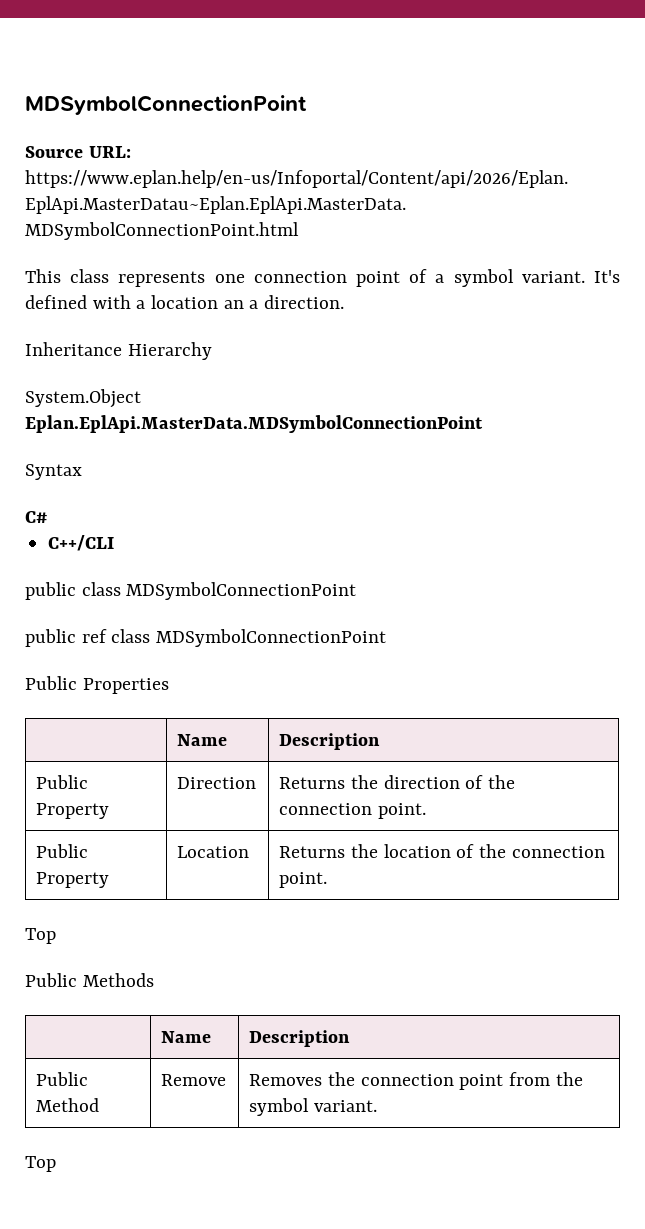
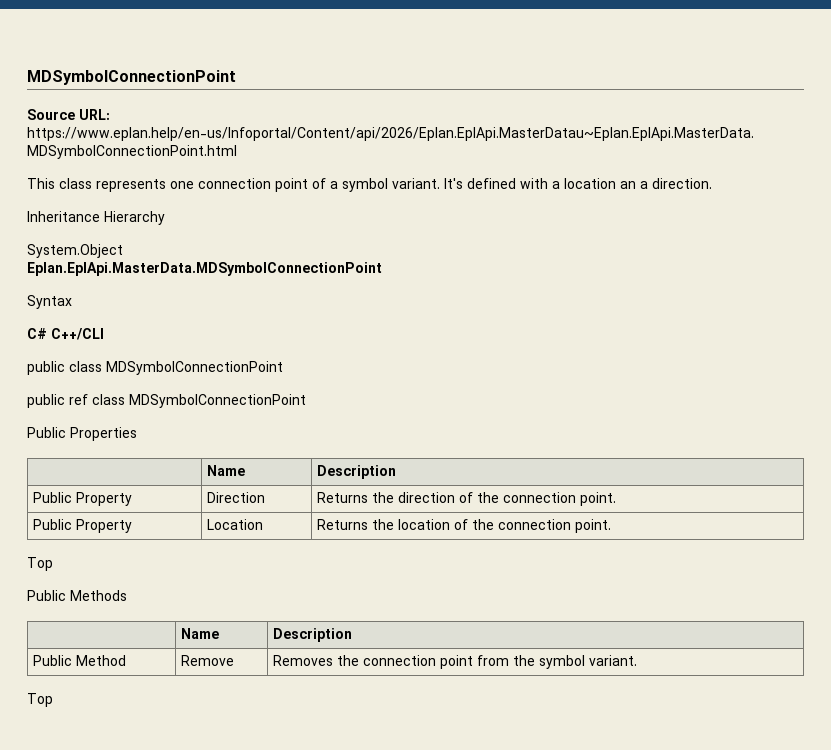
(47, 517) // -> (47, 333) none

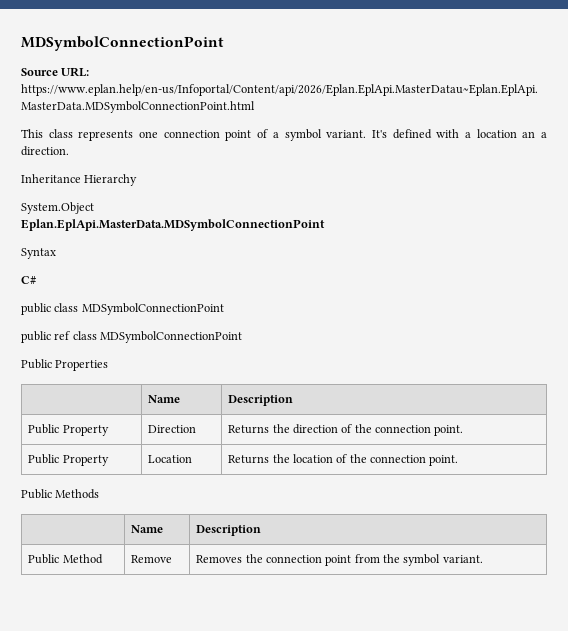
[51,328,104,340] C++/CLI -> (37, 280) none
[27,557,53,571] // Top -> (459, 460) none
[27,693,53,707] // Top -> (483, 559) none

